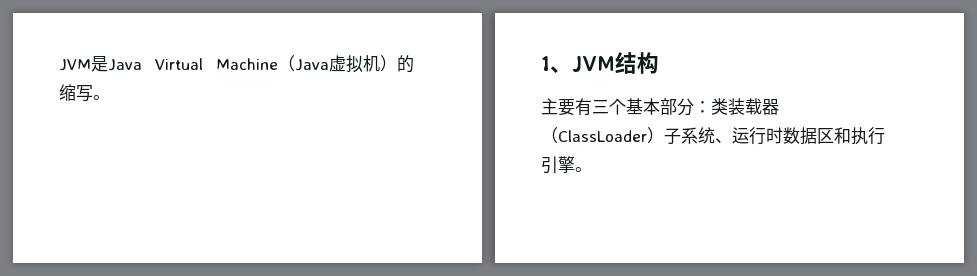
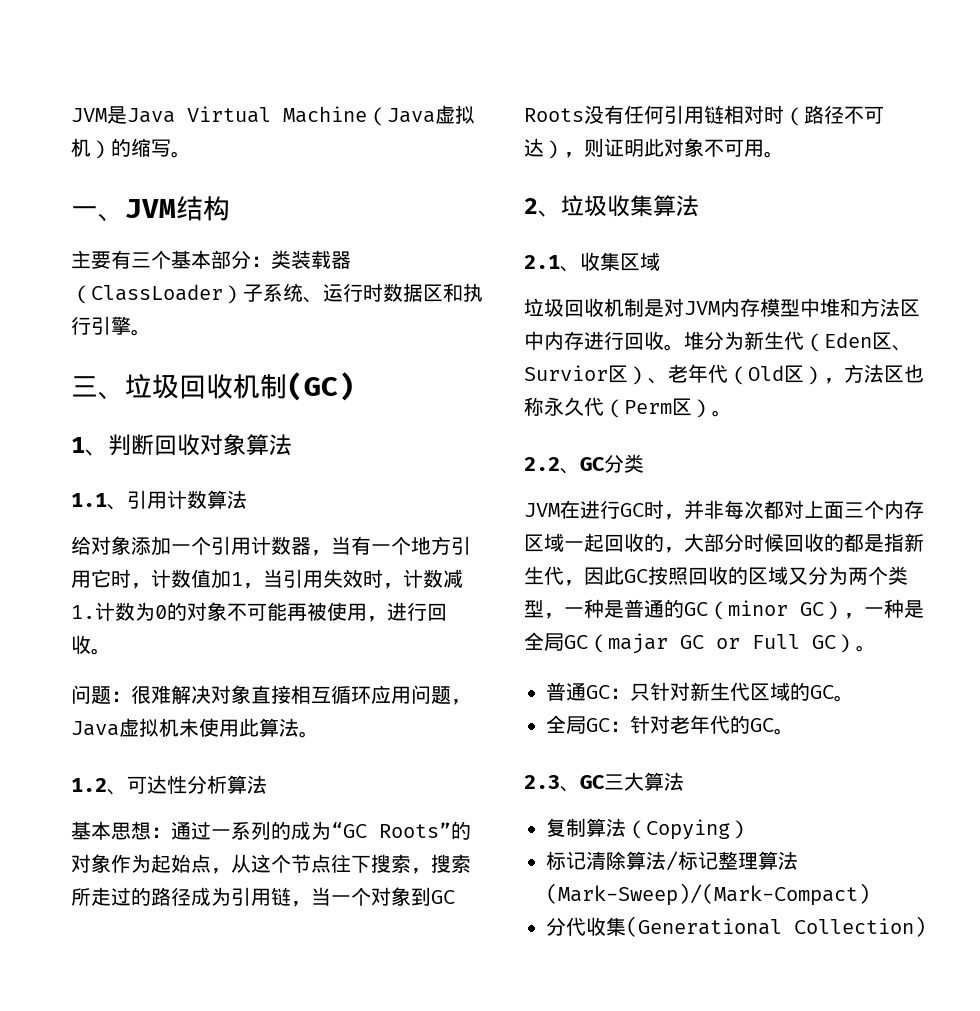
[541,56,550,71] 1 -> [71,206,98,218] 一
(592, 169) none -> [71,372,355,401] [71,433,292,456] [71,490,247,510] [71,536,471,556] [71,569,463,589] [71,602,447,622] [71,635,111,655] [71,685,471,705] [71,718,319,738] [71,775,267,795] [71,821,471,840] [71,854,471,874] [71,887,455,907] [524,105,884,126] [524,138,784,159] [524,195,699,217] [524,252,660,272] [524,298,920,317] [524,331,912,352] [524,364,924,385] [524,397,732,418] [524,454,644,474] [524,500,924,520] [524,533,924,553] [524,566,908,586] [524,599,924,620] [524,632,876,654] [546,682,854,702] [546,715,794,735] [524,772,684,792] [546,818,750,840] [546,851,798,871] [546,883,870,906] [546,916,926,937] // 三、垃圾回收机制(GC) // 1、判断回收对象算法 // 1.1、引用计数算法 // 给对象添加一个引用计数器，当有一个地方引用它时，计数值加1，当引用失效时，计数减1.计数为0的对象不可能再被使用，进行回收。 // 问题：很难解决对象直接相互循环应用问题，Java虚拟机未使用此算法。 // 1.2、可达性分析算法 // 基本思想：通过一系列的成为“GC Roots”的对象作为起始点，从这个节点往下搜索，搜索所走过的路径成为引用链，当一个对象到GC Roots没有任何引用链相对时（路径不可达），则证明此对象不可用。 // 2、垃圾收集算法 // 2.1、收集区域 // 垃圾回收机制是对JVM内存模型中堆和方法区中内存进行回收。堆分为新生代（Eden区、Survior区）、老年代（Old区），方法区也称永久代（Perm区）。 // 2.2、GC分类 // JVM在进行GC时，并非每次都对上面三个内存区域一起回收的，大部分时候回收的都是指新生代，因此GC按照回收的区域又分为两个类型，一种是普通的GC（minor GC），一种是全局GC（majar GC or Full GC）。 // 普通GC：只针对新生代区域的GC。 // 全局GC：针对老年代的GC。 // 2.3、GC三大算法 // 复制算法（Copying） // 标记清除算法/标记整理算法(Mark-Sweep)/(Mark-Compact) // 分代收集(Generational Collection)

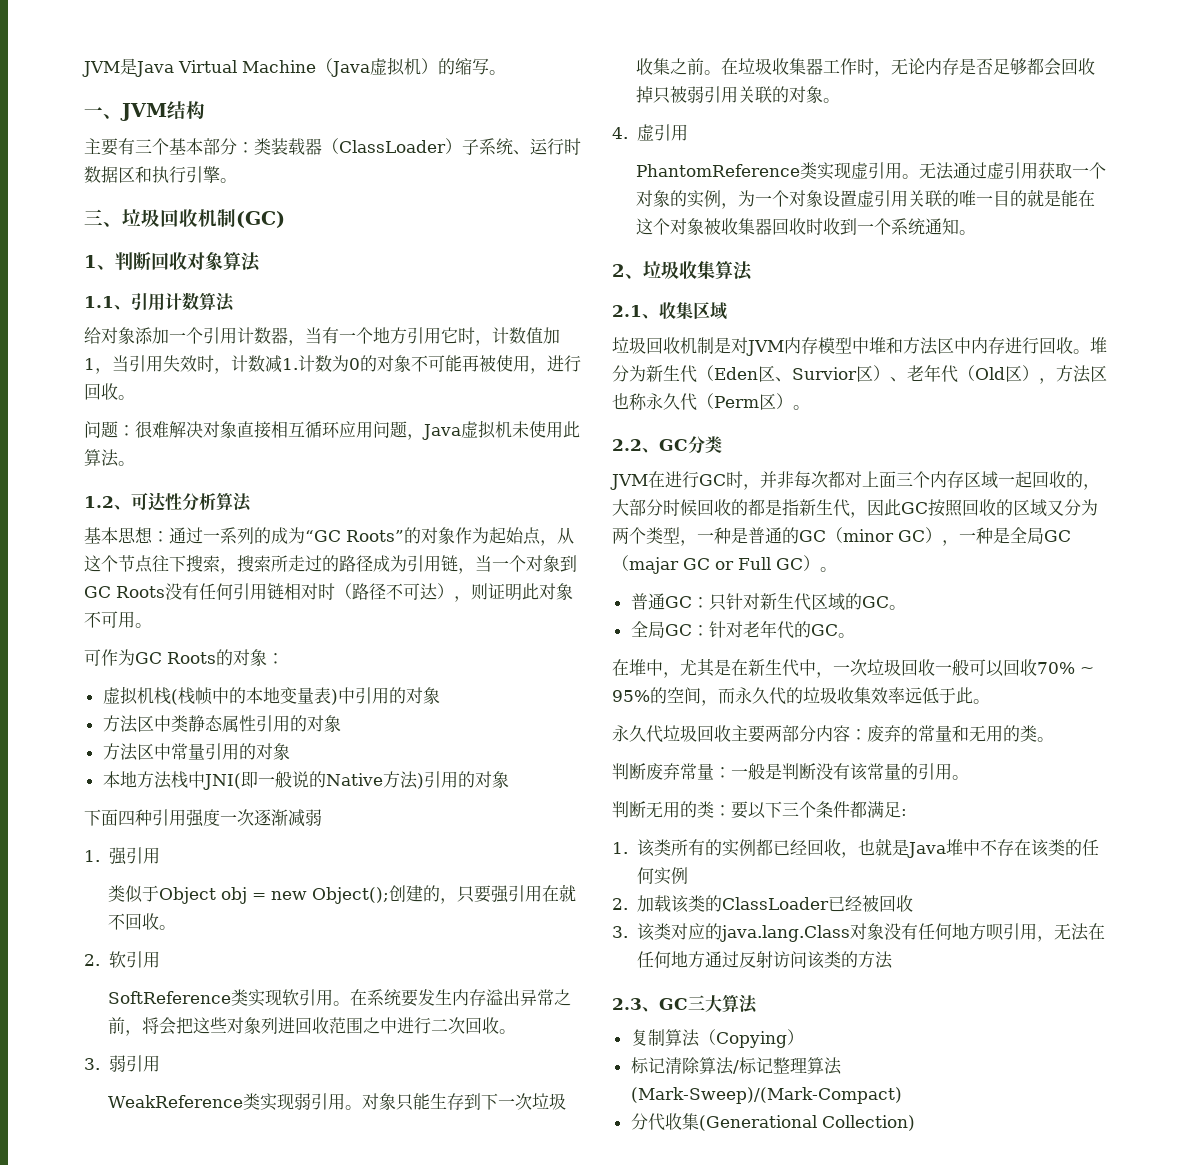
(784, 154) none -> [84,649,284,666] [102,686,440,705] [102,715,341,733] [102,743,290,761] [102,771,509,790] [84,809,322,827] [84,847,160,865] [108,884,577,904] [108,913,177,930] [84,951,160,968] [108,989,572,1007] [108,1017,517,1036] [84,1055,160,1072] [108,1093,567,1111] [636,58,1096,77] [636,86,841,104] [612,124,688,141] [636,162,1107,180] [636,189,1096,209] [636,218,977,235] // 可作为GC Roots的对象： // 虚拟机栈(栈帧中的本地变量表)中引用的对象 // 方法区中类静态属性引用的对象 // 方法区中常量引用的对象 // 本地方法栈中JNI(即一般说的Native方法)引用的对象 // 下面四种引用强度一次逐渐减弱 // 1.强引用 // 类似于Object obj = new Object();创建的，只要强引用在就不回收。 // 2.软引用 // SoftReference类实现软引用。在系统要发生内存溢出异常之前，将会把这些对象列进回收范围之中进行二次回收。 // 3.弱引用 // WeakReference类实现弱引用。对象只能生存到下一次垃圾收集之前。在垃圾收集器工作时，无论内存是否足够都会回收掉只被弱引用关联的对象。 // 4.虚引用 // PhantomReference类实现虚引用。无法通过虚引用获取一个对象的实例，为一个对象设置虚引用关联的唯一目的就是能在这个对象被收集器回收时收到一个系统通知。
(794, 731) none -> [612,658,1094,678] [612,687,990,706] [612,725,1054,743] [612,763,969,781] [612,801,907,819] [612,838,1099,858] [636,867,688,885] [612,895,913,913] [612,923,1105,942] [636,951,893,969] // 在堆中，尤其是在新生代中，一次垃圾回收一般可以回收70% ~ 95%的空间，而永久代的垃圾收集效率远低于此。 // 永久代垃圾回收主要两部分内容：废弃的常量和无用的类。 // 判断废弃常量：一般是判断没有该常量的引用。 // 判断无用的类：要以下三个条件都满足: // 1.该类所有的实例都已经回收，也就是Java堆中不存在该类的任何实例 // 2.加载该类的ClassLoader已经被回收 // 3.该类对应的java.lang.Class对象没有任何地方呗引用，无法在任何地方通过反射访问该类的方法

